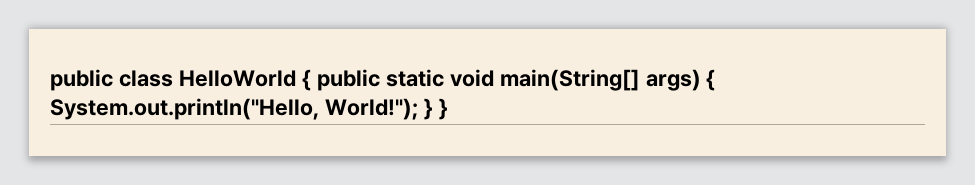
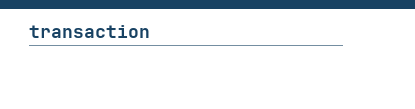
[50,69,716,91] [50,98,448,120] public class HelloWorld { public static void main(String[] args) { System.out.println("Hello, World!"); } } -> [29,25,150,38] transaction

